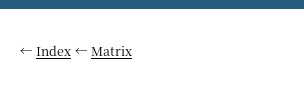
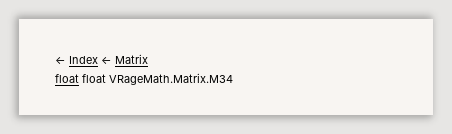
(133, 51) none -> [55,73,233,85] // float float VRageMath.Matrix.M34

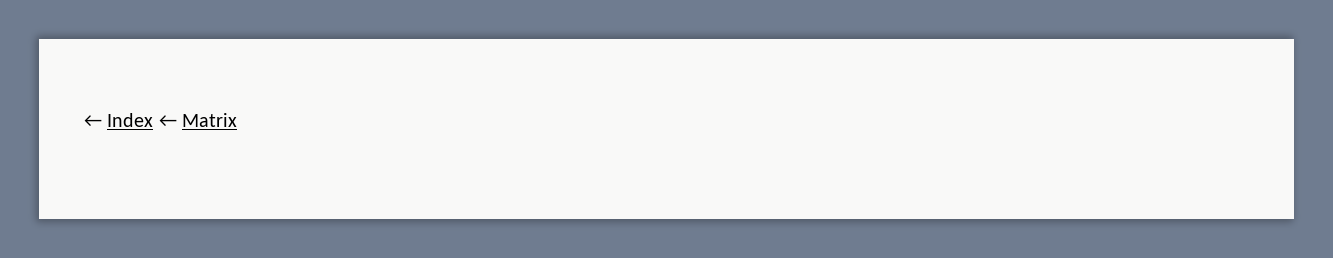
[55,73,233,85] // float float VRageMath.Matrix.M34 -> (238, 120) none

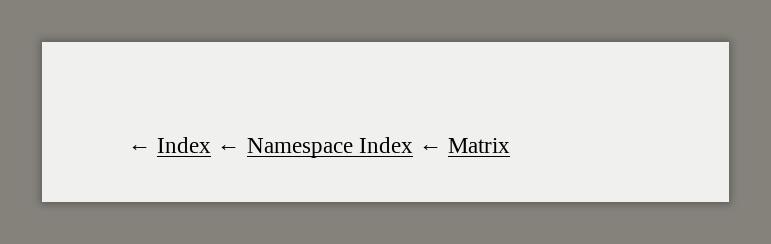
(177, 121) none -> [246,137,443,158] Namespace Index ←

